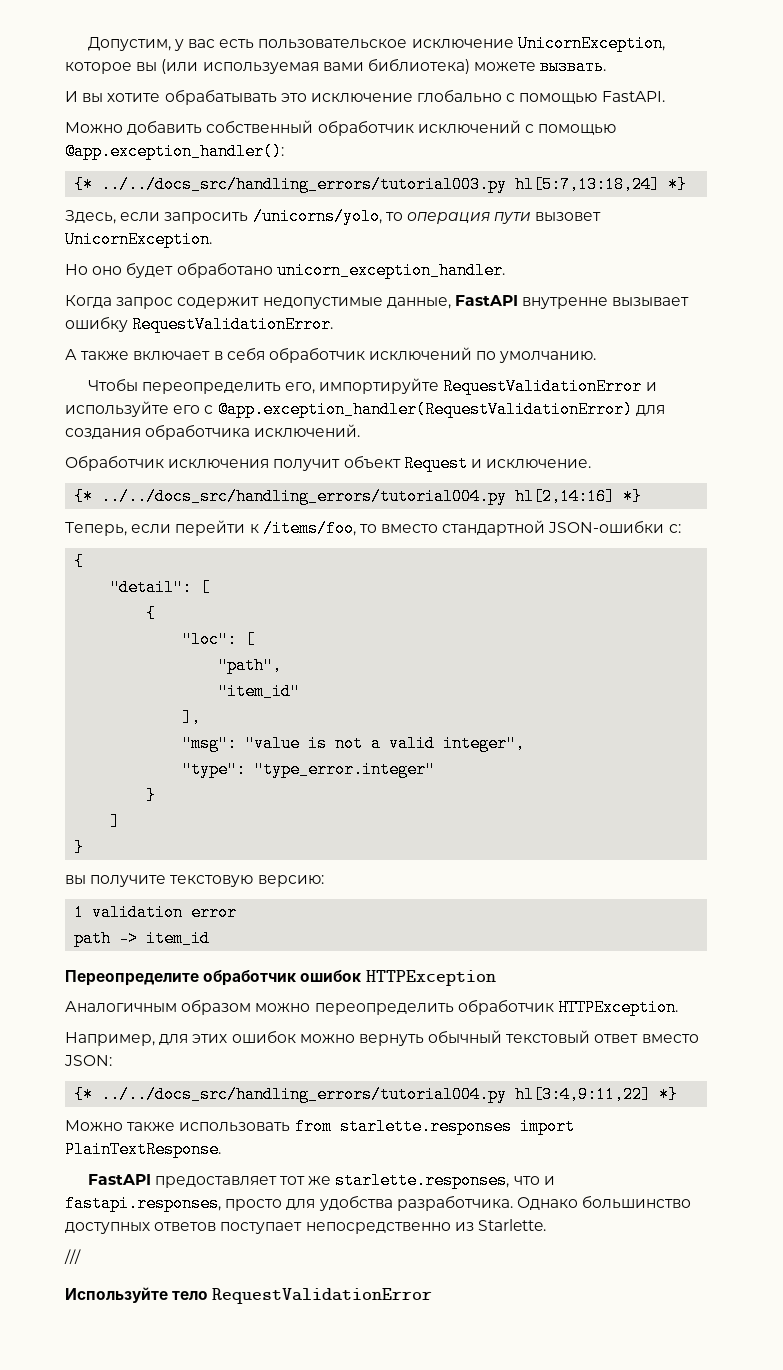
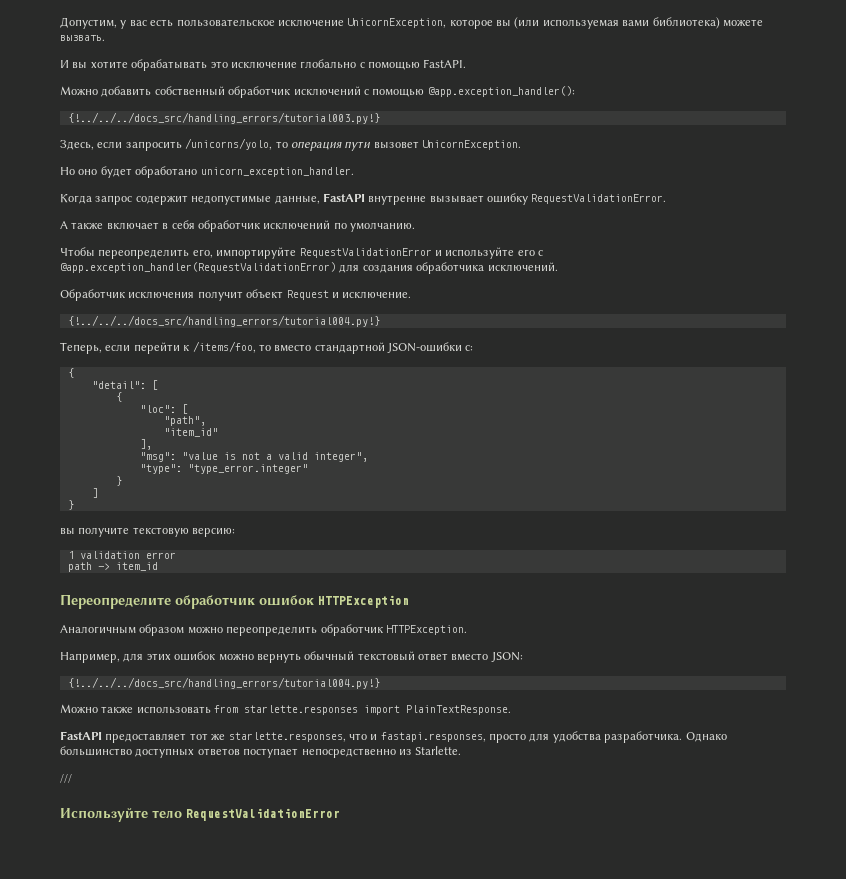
[74,176,688,193] {* ../../docs_src/handling_errors/tutorial003.py hl[5:7,13:18,24] *} -> [67,112,380,124] {!../../../docs_src/handling_errors/tutorial003.py!}
[74,488,643,505] {* ../../docs_src/handling_errors/tutorial004.py hl[2,14:16] *} -> [67,315,380,327] {!../../../docs_src/handling_errors/tutorial004.py!}
[74,1086,679,1103] {* ../../docs_src/handling_errors/tutorial004.py hl[3:4,9:11,22] *} -> [67,677,380,689] {!../../../docs_src/handling_errors/tutorial004.py!}

